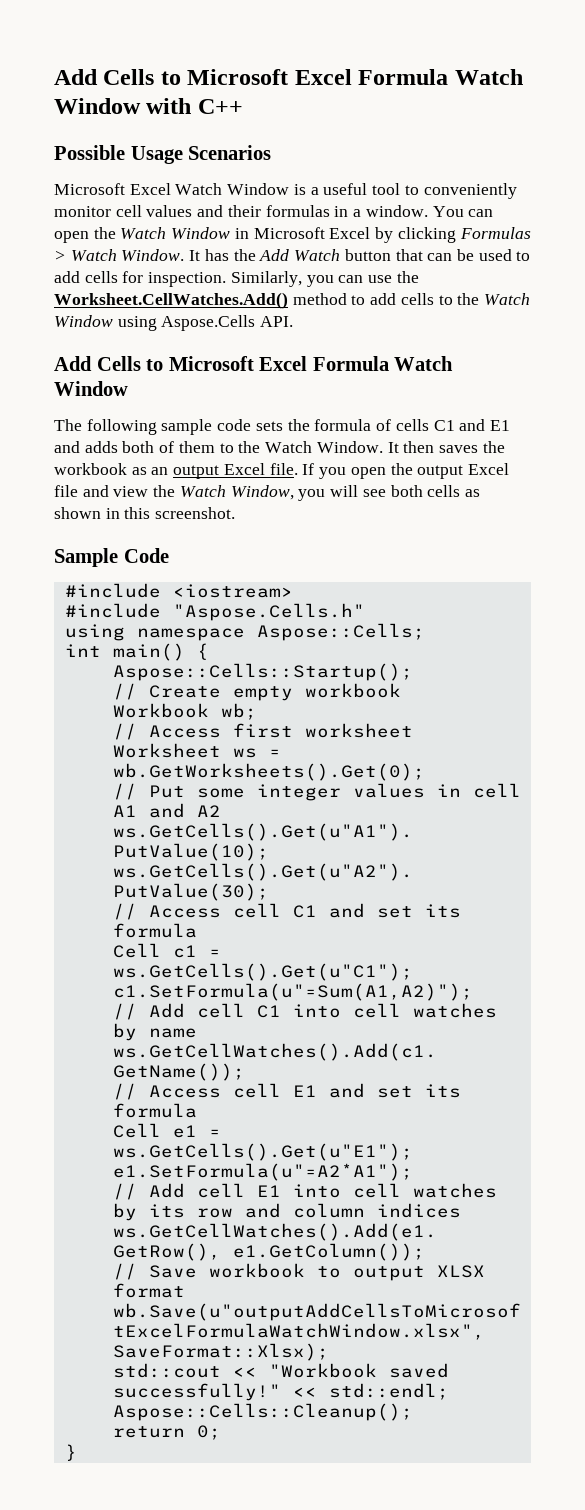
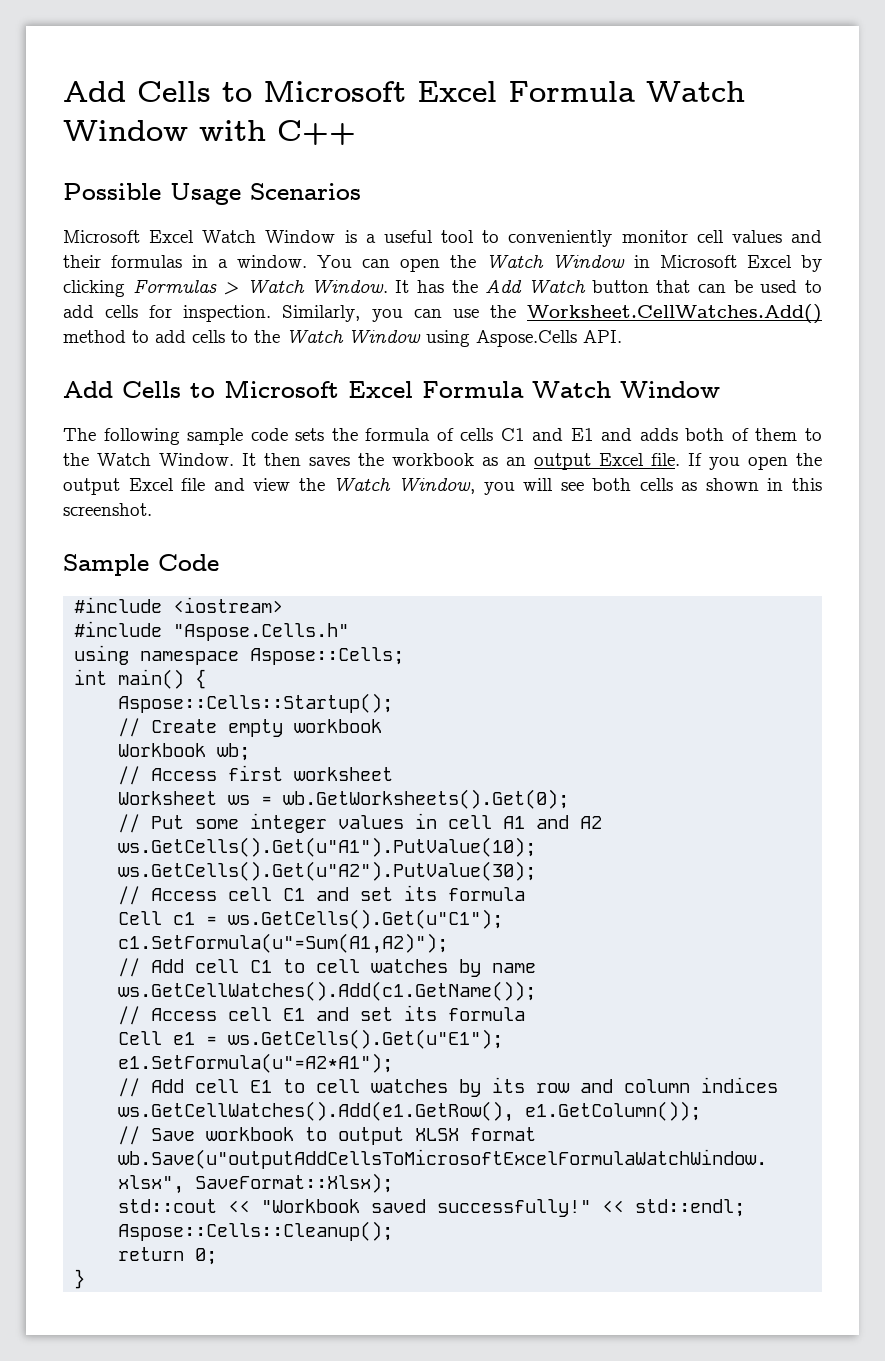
[292,1004,341,1018] into -> [283,959,306,973] to
[292,1184,341,1198] into -> [283,1079,306,1093] to

